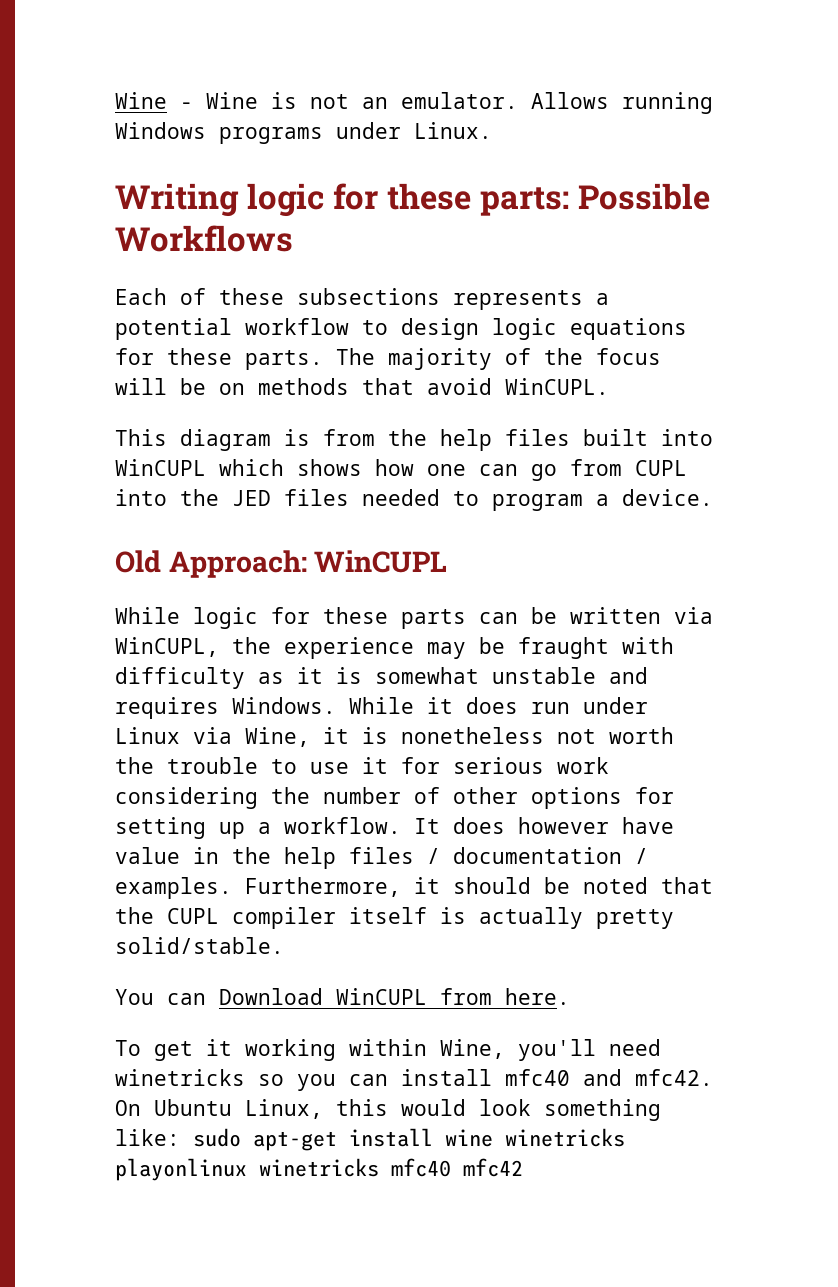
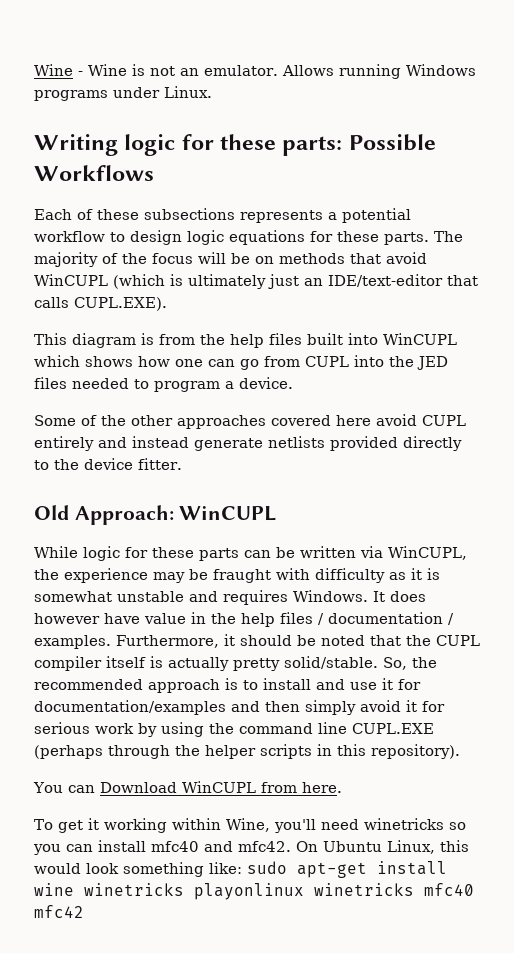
[505,378,609,395] WinCUPL. -> [34,274,478,289] [34,297,167,311] WinCUPL (which is ultimately just an IDE/text-editor that calls CUPL.EXE).
(713, 497) none -> [34,414,466,429] [34,436,462,451] [34,458,182,470] // Some of the other approaches covered here avoid CUPL entirely and instead generate netlists provided directly to the device fitter.
[349,697,648,714] [115,727,674,747] [115,757,609,774] [115,787,674,809] [115,817,401,839] While it does run under Linux via Wine, it is nonetheless not worth the trouble to use it for serious work considering the number of other options for setting up a workflow. -> (368, 596) none
(284, 945) none -> [383,657,437,670] [34,678,421,693] [34,700,445,715] [34,722,434,737] [34,744,460,759] So, the recommended approach is to install and use it for documentation/examples and then simply avoid it for serious work by using the command line CUPL.EXE (perhaps through the helper scripts in this repository).

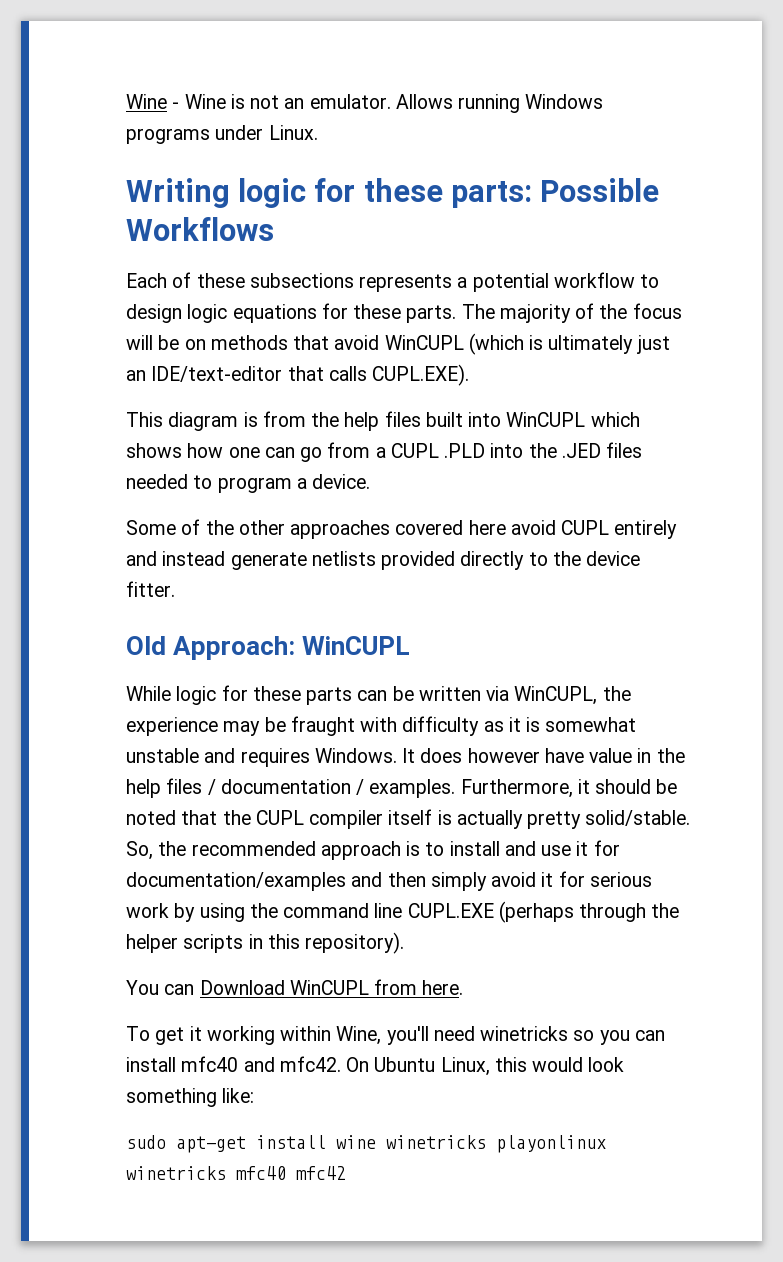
[305,356,349,367] CUPL -> [375,443,486,458] a CUPL .PLD
[417,356,448,370] JED -> [561,443,601,458] .JED
(242, 868) none -> (255, 1095) //

